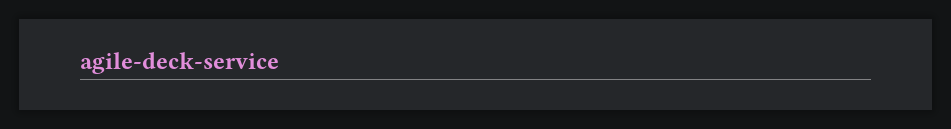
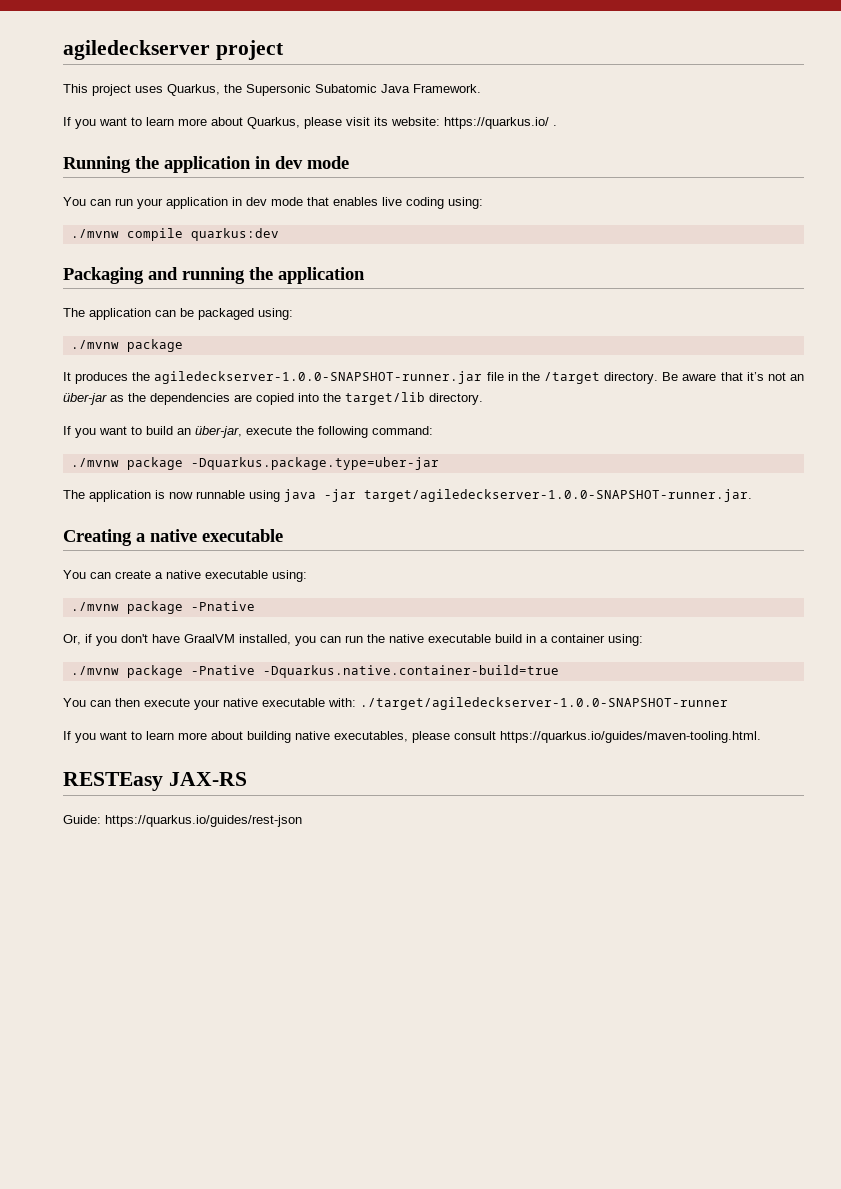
[80,52,279,74] agile-deck-service -> [63,40,284,60] [63,84,481,96] [63,117,557,129] [63,156,349,173] [63,197,483,209] [70,228,279,241] [63,267,365,284] [63,308,293,320] [70,339,183,352] [63,371,804,384] [63,392,483,405] [63,426,433,438] [70,457,439,470] [63,489,752,502] [63,529,283,546] [63,570,307,582] [70,601,255,614] [63,634,643,646] [70,665,559,678] [63,697,728,710] [63,731,761,743] [63,772,247,791] [63,815,302,827] agiledeckserver project // This project uses Quarkus, the Supersonic Subatomic Java Framework. // If you want to learn more about Quarkus, please visit its website: https://quarkus.io/ . // Running the application in dev mode // You can run your application in dev mode that enables live coding using: // ./mvnw compile quarkus:dev // Packaging and running the application // The application can be packaged using: // ./mvnw package // It produces the agiledeckserver-1.0.0-SNAPSHOT-runner.jar file in the /target directory. Be aware that it’s not an über-jar as the dependencies are copied into the target/lib directory. // If you want to build an über-jar, execute the following command: // ./mvnw package -Dquarkus.package.type=uber-jar // The application is now runnable using java -jar target/agiledeckserver-1.0.0-SNAPSHOT-runner.jar. // Creating a native executable // You can create a native executable using: // ./mvnw package -Pnative // Or, if you don't have GraalVM installed, you can run the native executable build in a container using: // ./mvnw package -Pnative -Dquarkus.native.container-build=true // You can then execute your native executable with: ./target/agiledeckserver-1.0.0-SNAPSHOT-runner // If you want to learn more about building native executables, please consult https://quarkus.io/guides/maven-tooling.html. // RESTEasy JAX-RS // Guide: https://quarkus.io/guides/rest-json

